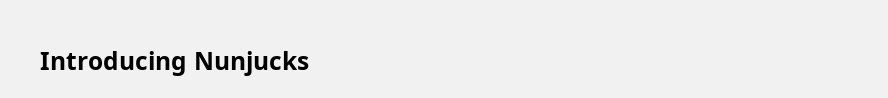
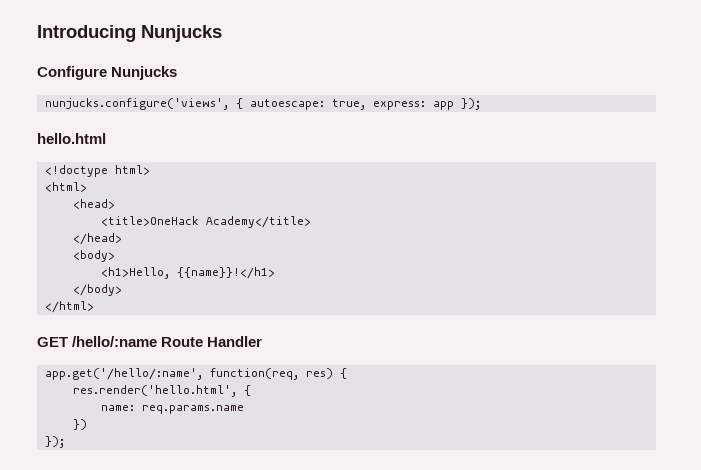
(309, 63) none -> [37,66,178,80] [44,98,481,110] [37,133,106,144] [44,165,150,177] [44,182,87,192] [72,199,115,209] [100,216,311,228] [72,233,122,245] [72,250,115,262] [100,267,275,279] [72,284,122,296] [44,301,94,313] [37,336,263,347] [44,368,347,380] [72,385,251,397] [100,405,244,414] [72,419,87,430] [44,436,65,448] // Configure Nunjucks // nunjucks.configure('views', { autoescape: true, express: app }); // hello.html // <!doctype html> // <html> // <head> // <title>OneHack Academy</title> // </head> // <body> // <h1>Hello, {{name}}!</h1> // </body> // </html> // GET /hello/:name Route Handler // app.get('/hello/:name', function(req, res) { // res.render('hello.html', { // name: req.params.name // }) // });

